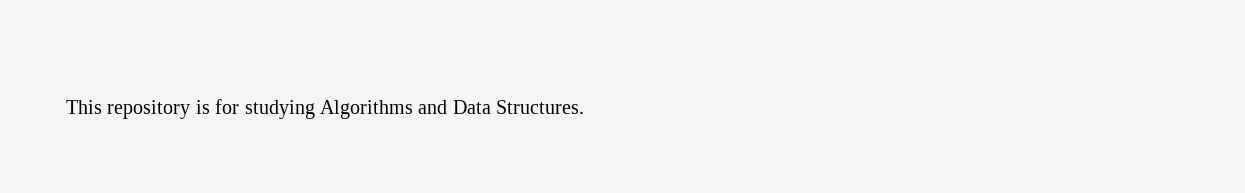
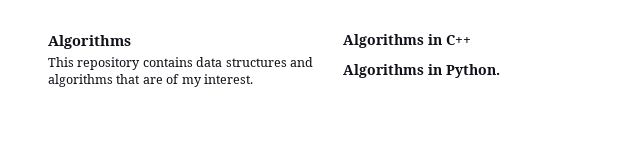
(66, 107) none -> [48,35,131,49] Algorithms //
[195,99,585,119] is for studying Algorithms and Data Structures. -> [142,57,313,67] [48,74,253,87] [343,34,471,48] [343,64,500,78] contains data structures and algorithms that are of my interest. // Algorithms in C++ // Algorithms in Python.

